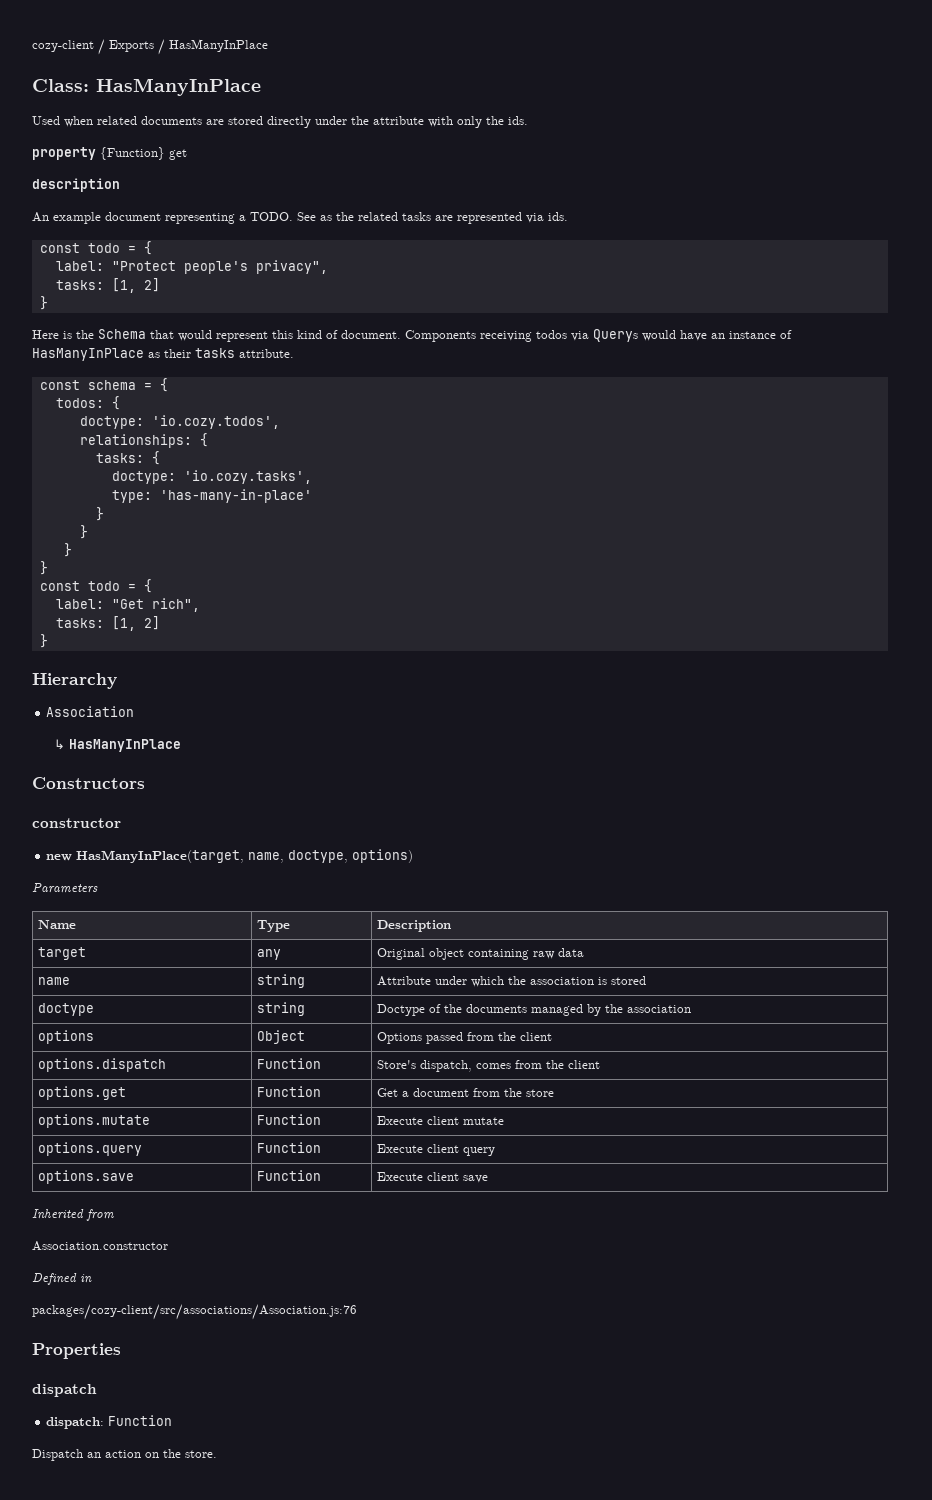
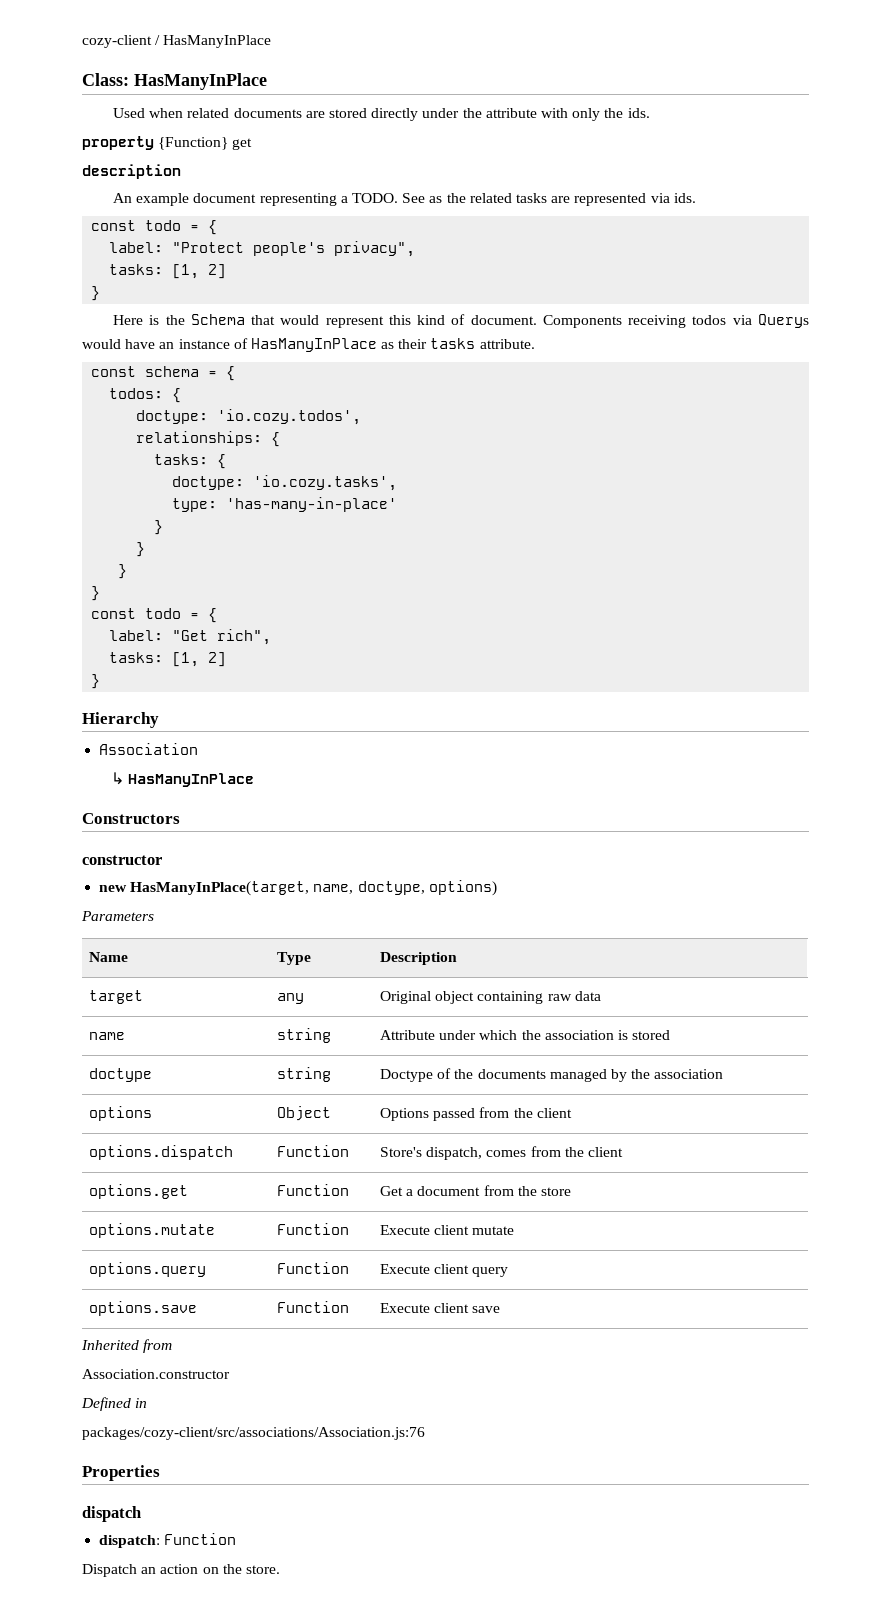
[109,39,165,55] Exports / -> (161, 40) none

